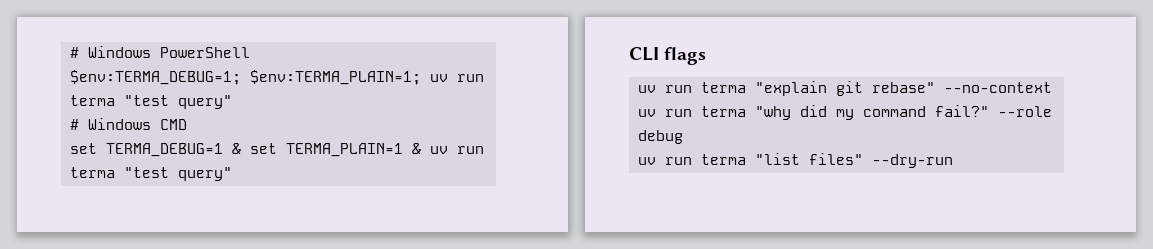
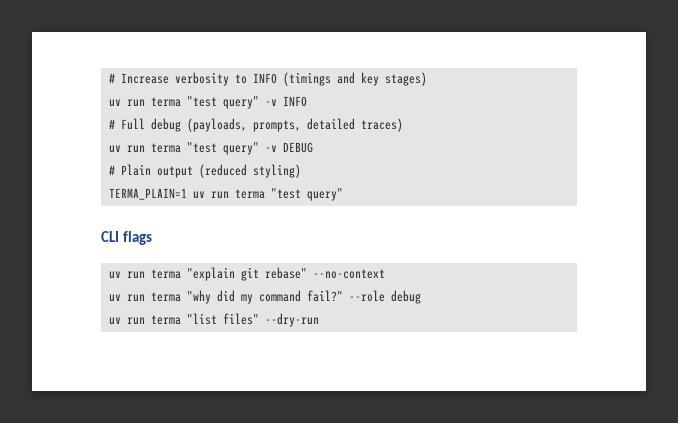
[69,46,250,58] [69,70,484,85] [69,95,232,109] [69,118,187,130] [69,143,421,157] # Windows PowerShell // $env:TERMA_DEBUG=1; $env:TERMA_PLAIN=1; uv run terma "test query" // # Windows CMD // set TERMA_DEBUG=1 & set TERMA_PLAIN=1 & -> [109,72,428,86] [109,96,308,109] [109,118,404,132] [109,142,314,155] [109,164,302,178] [109,188,188,200] # Increase verbosity to INFO (timings and key stages) // uv run terma "test query" -v INFO // # Full debug (payloads, prompts, detailed traces) // uv run terma "test query" -v DEBUG // # Plain output (reduced styling) // TERMA_PLAIN=1

